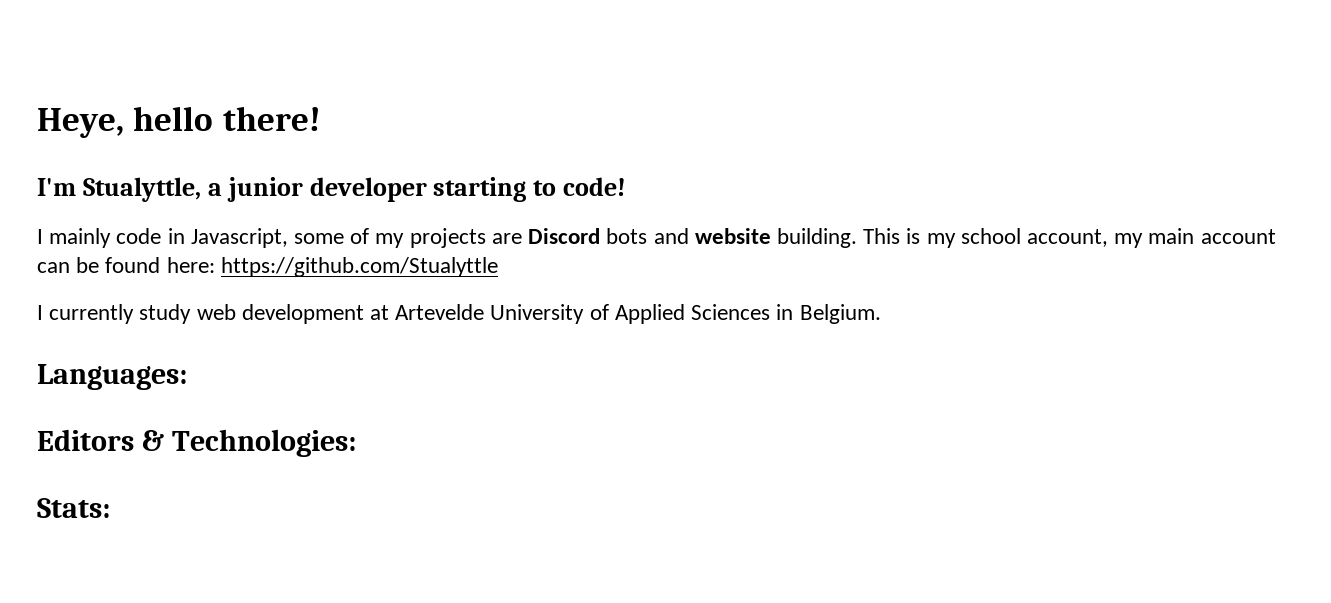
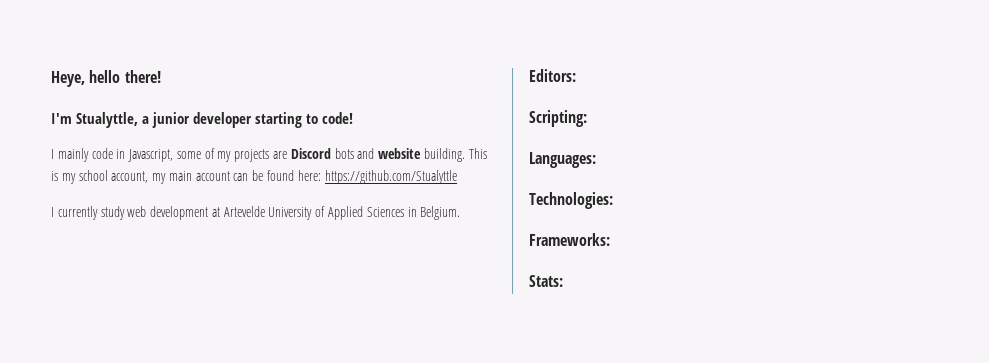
(881, 314) none -> [529,69,576,82] [529,110,587,127] // Editors: // Scripting:
[37,429,164,451] Editors & -> (596, 160) none
(356, 443) none -> [529,233,610,246] // Frameworks:

